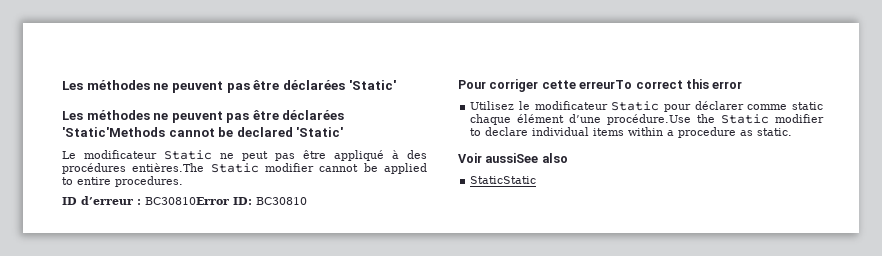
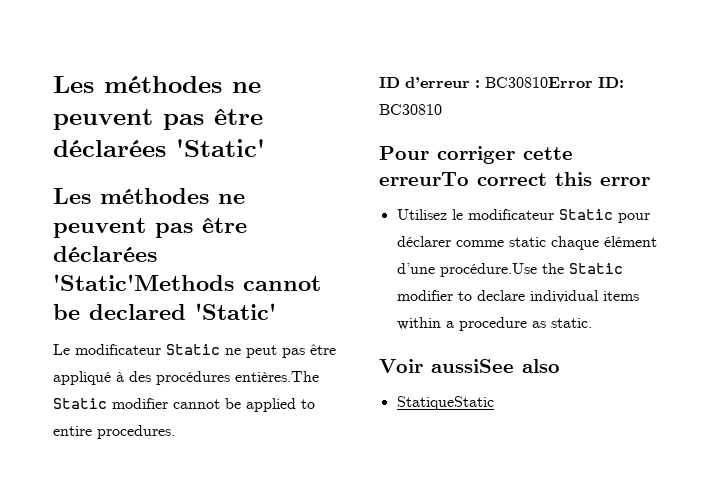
[470,176,537,184] StaticStatic -> [396,396,494,410] StatiqueStatic

